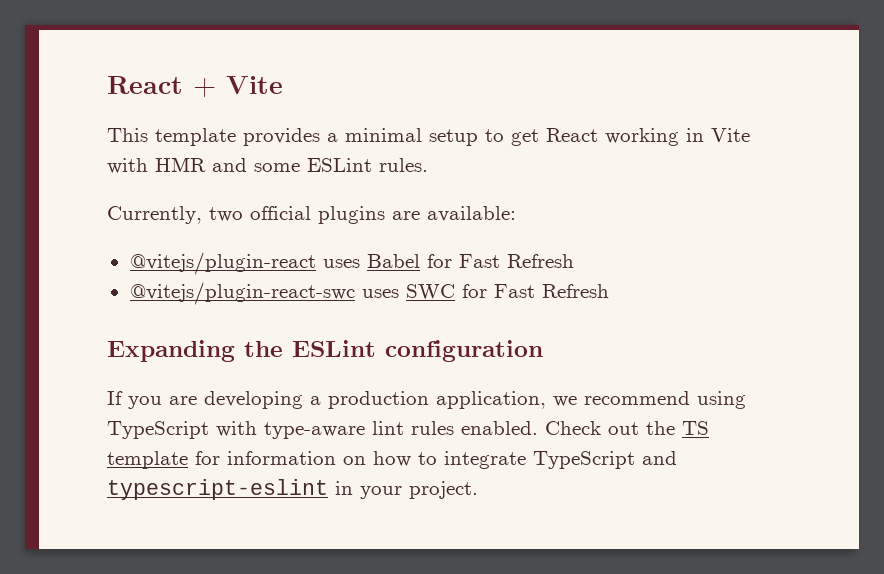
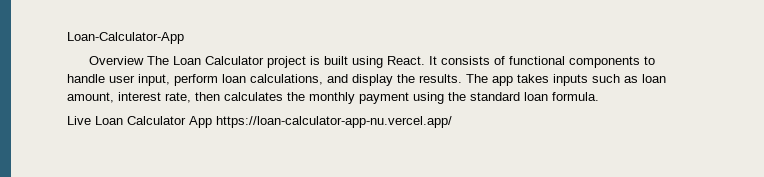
[107,76,283,97] [107,128,750,146] [107,157,428,174] [107,206,516,224] [129,252,574,275] [129,282,609,305] [107,340,543,362] [107,391,746,409] [107,421,709,439] [107,451,677,469] [107,479,478,500] React + Vite // This template provides a minimal setup to get React working in Vite with HMR and some ESLint rules. // Currently, two official plugins are available: // @vitejs/plugin-react uses Babel for Fast Refresh // @vitejs/plugin-react-swc uses SWC for Fast Refresh // Expanding the ESLint configuration // If you are developing a production application, we recommend using TypeScript with type-aware lint rules enabled. Check out the TS template for information on how to integrate TypeScript and typescript-eslint in your project. -> [67,32,184,44] [89,56,656,68] [67,74,666,86] [67,92,599,104] [67,116,452,128] Loan-Calculator-App // Overview The Loan Calculator project is built using React. It consists of functional components to handle user input, perform loan calculations, and display the results. The app takes inputs such as loan amount, interest rate, then calculates the monthly payment using the standard loan formula. // Live Loan Calculator App https://loan-calculator-app-nu.vercel.app/

